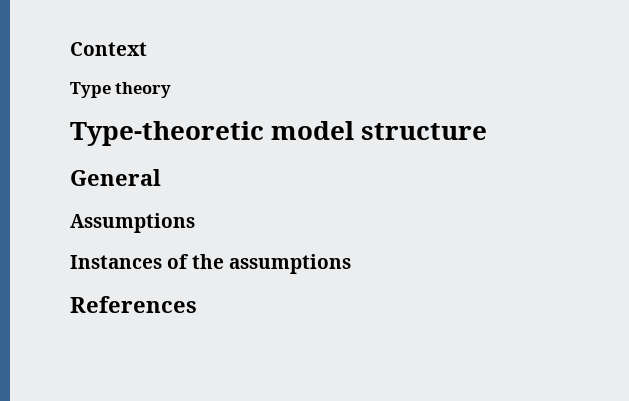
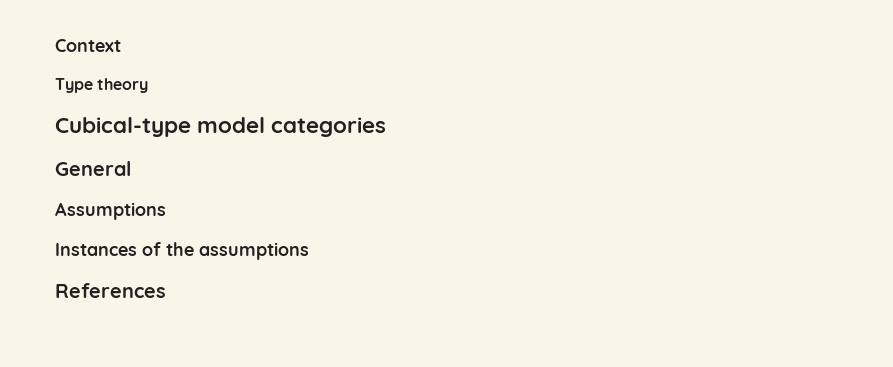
[70,121,488,146] Type-theoretic model structure -> [55,117,387,137] Cubical-type model categories

